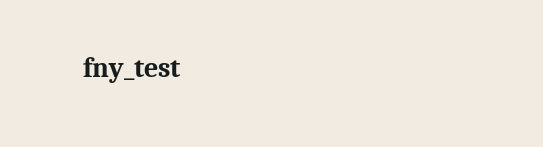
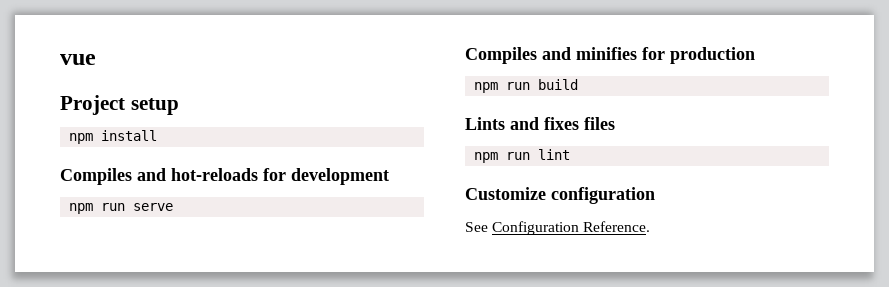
[83,57,181,83] fny_test -> [60,54,96,65] [60,95,179,115] [69,130,158,144] [60,168,389,185] [69,203,174,214] [465,47,755,64] [474,79,579,93] [465,117,615,130] [474,149,571,163] [465,187,655,204] [465,221,651,235] vue // Project setup // npm install // Compiles and hot-reloads for development // npm run serve // Compiles and minifies for production // npm run build // Lints and fixes files // npm run lint // Customize configuration // See Configuration Reference.

